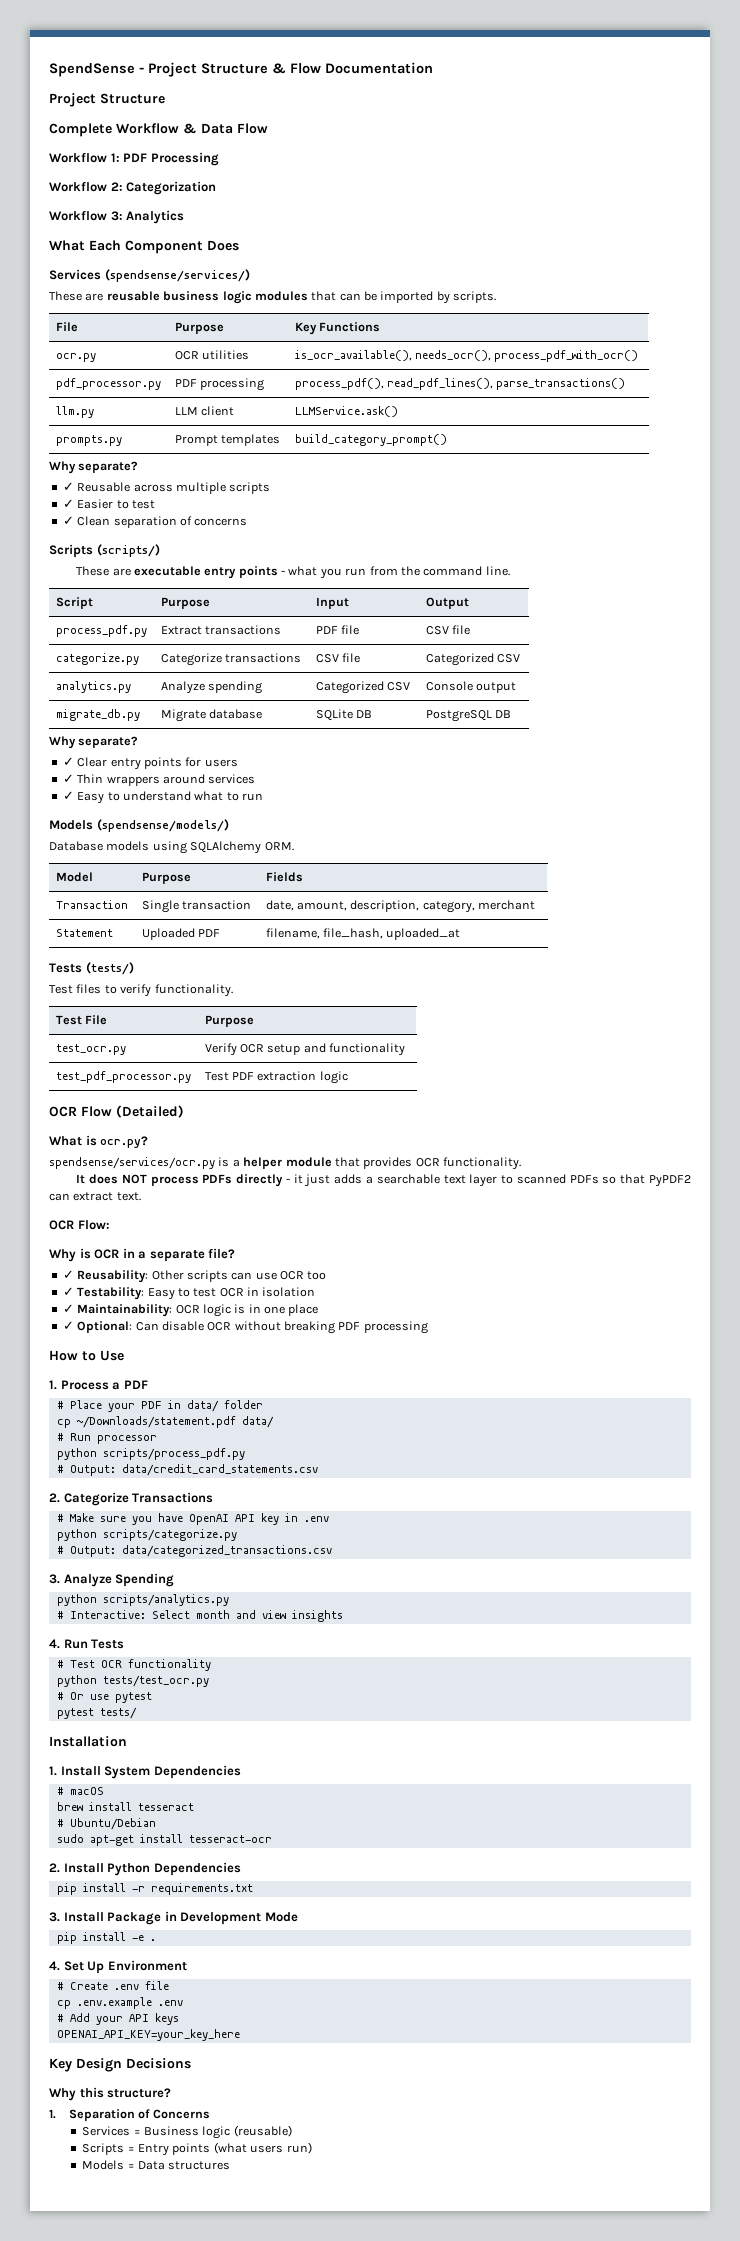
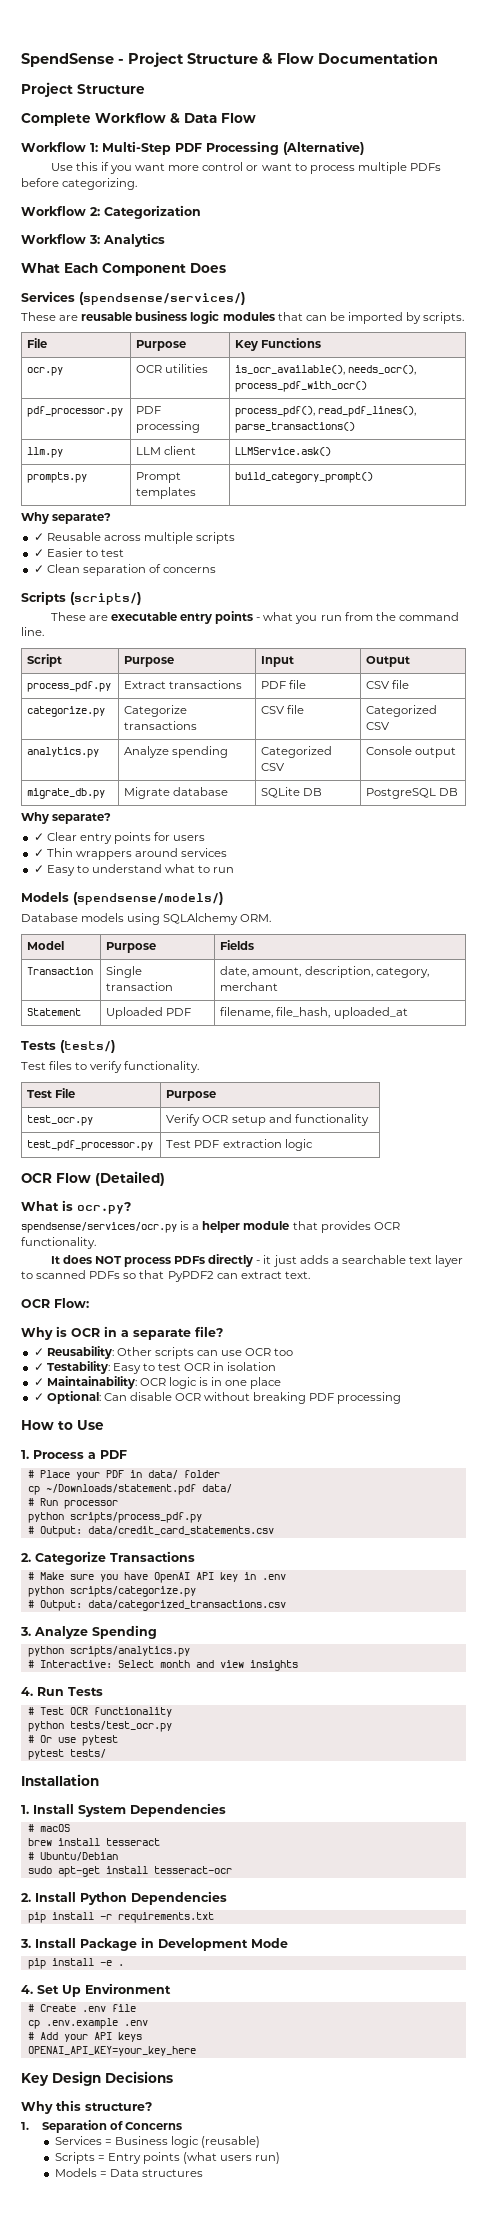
(120, 157) none -> [102,141,171,155] Multi-Step
(219, 159) none -> [283,141,364,155] [50,162,441,174] [21,178,138,190] (Alternative) // Use this if you want more control or want to process multiple PDFs before categorizing.

